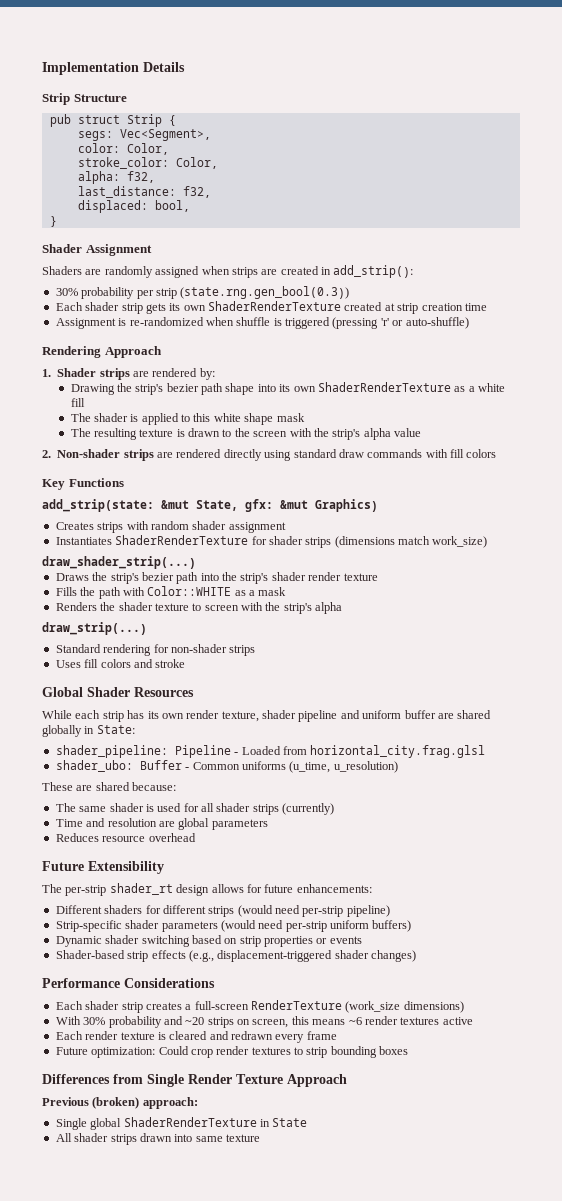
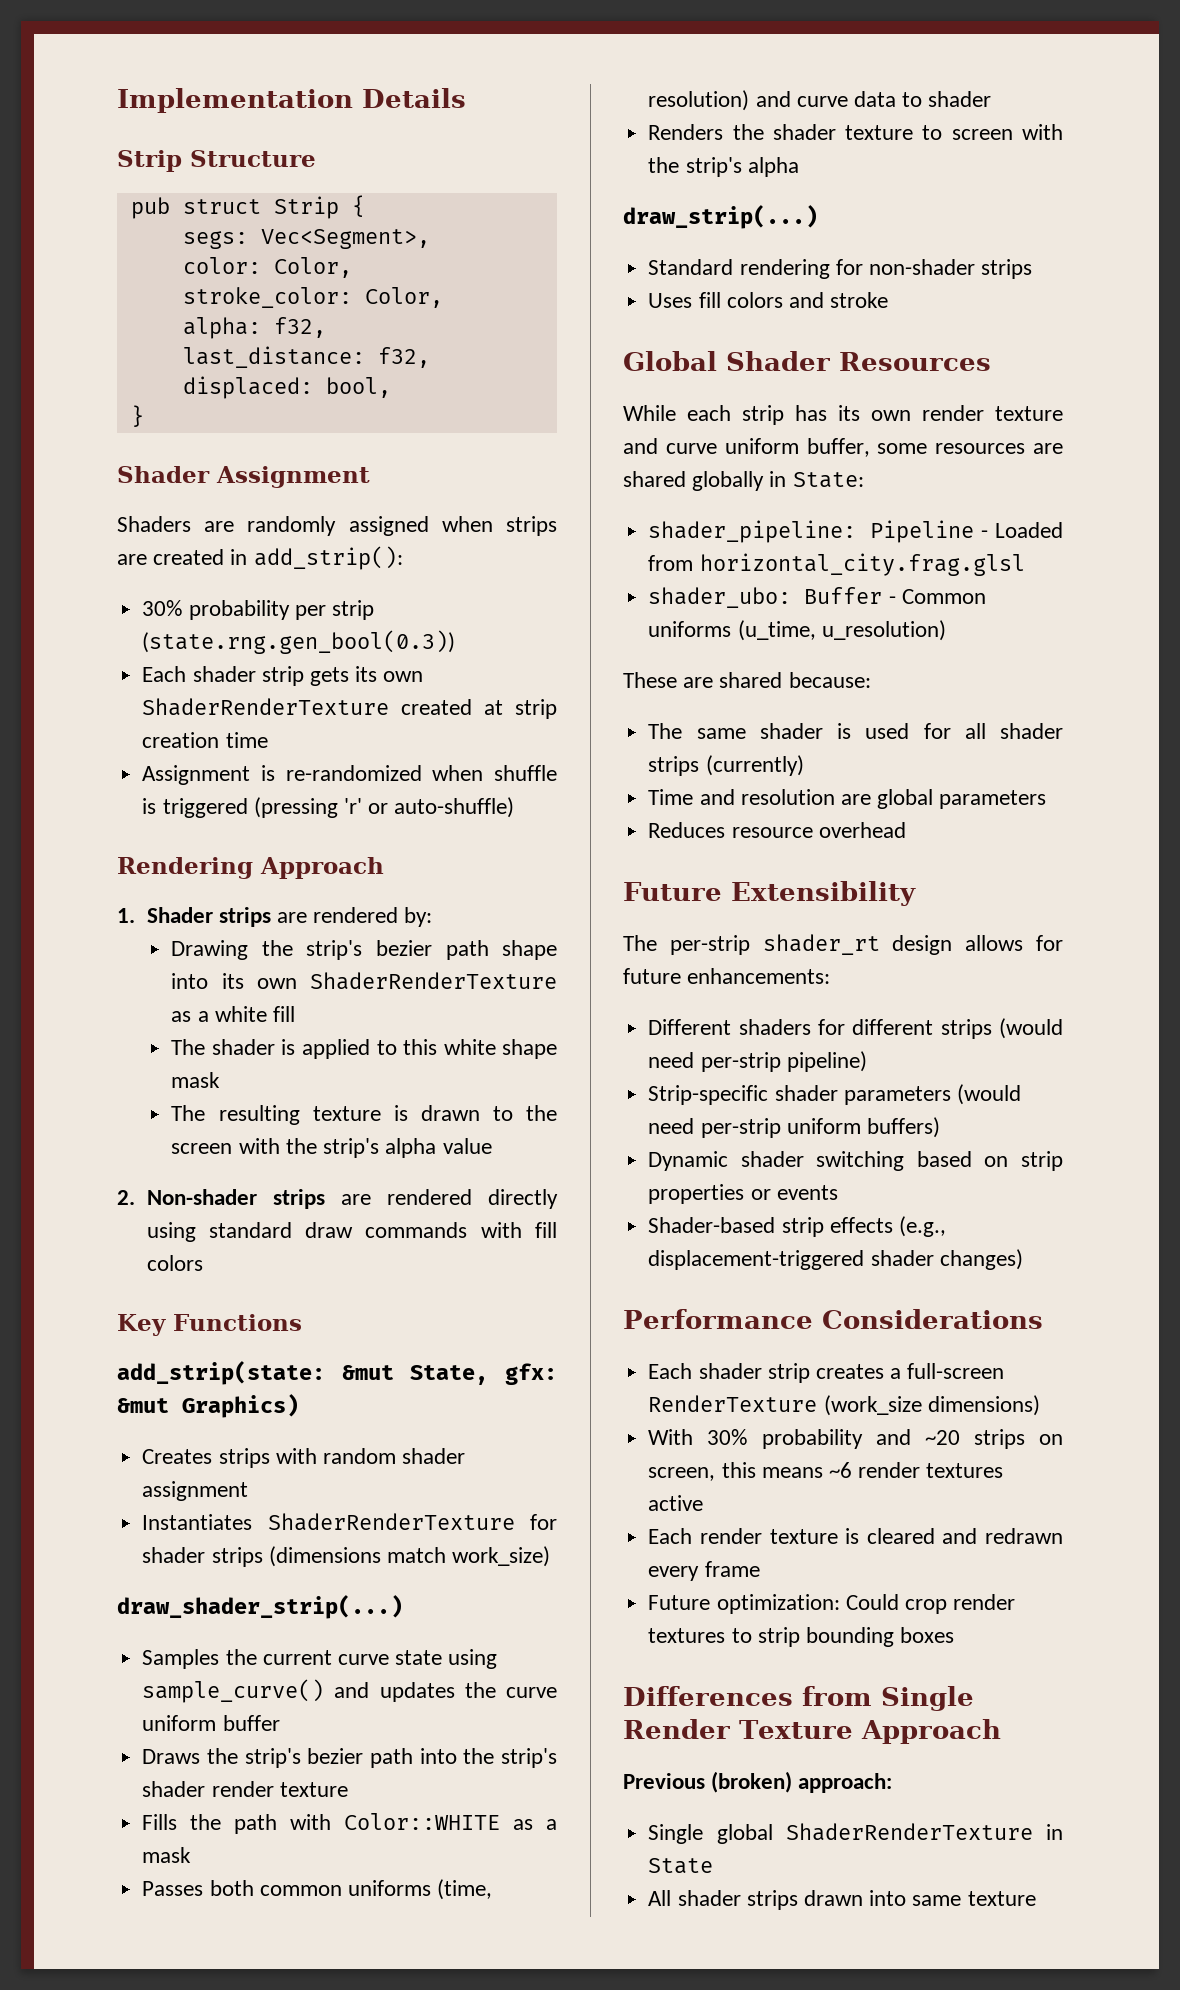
(196, 562) none -> [142,1649,498,1669] [142,1679,557,1703] [142,1715,280,1731] // Samples the current curve state using sample_curve() and updates the curve uniform buffer
(287, 591) none -> [142,1879,493,1900] [648,90,992,111] // Passes both common uniforms (time, resolution) and curve data to shader
[221,710,436,722] texture, shader pipeline and uniform buffer -> [995,406,1063,421] [623,438,1026,457] texture and curve uniform buffer, some resources

